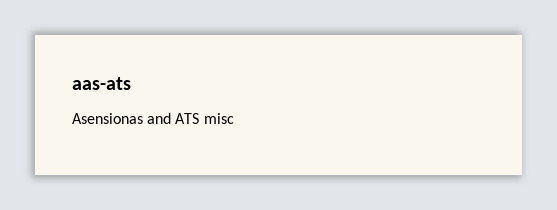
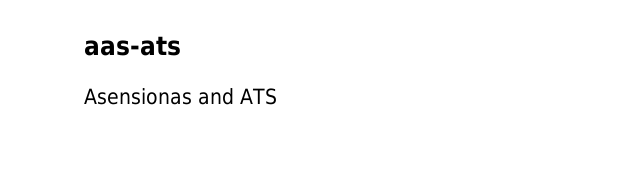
[203,113,234,124] misc -> (277, 96) none

